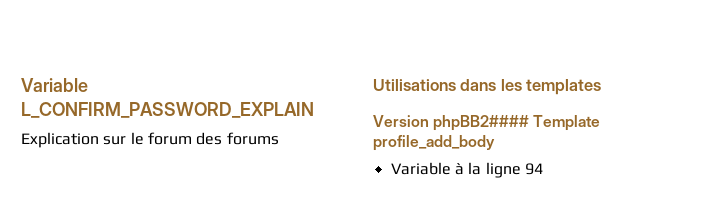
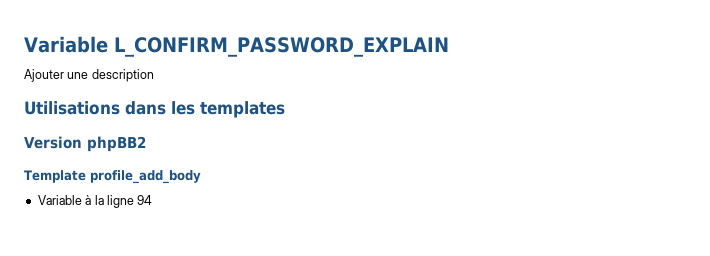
[21,132,279,148] Explication sur le forum des forums -> [24,69,154,82] Ajouter une description
[433,115,530,131] phpBB2#### -> [87,136,146,152] phpBB2 //

